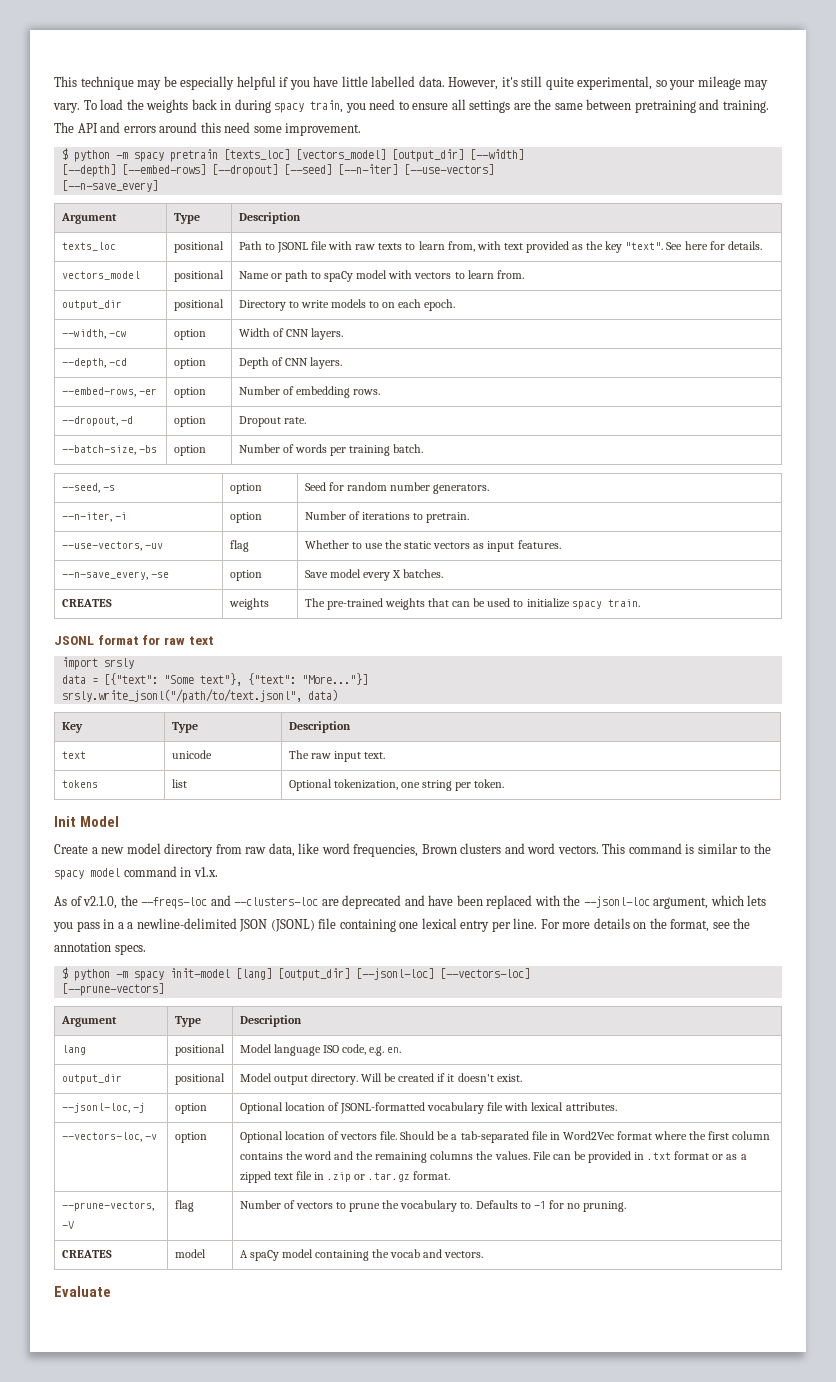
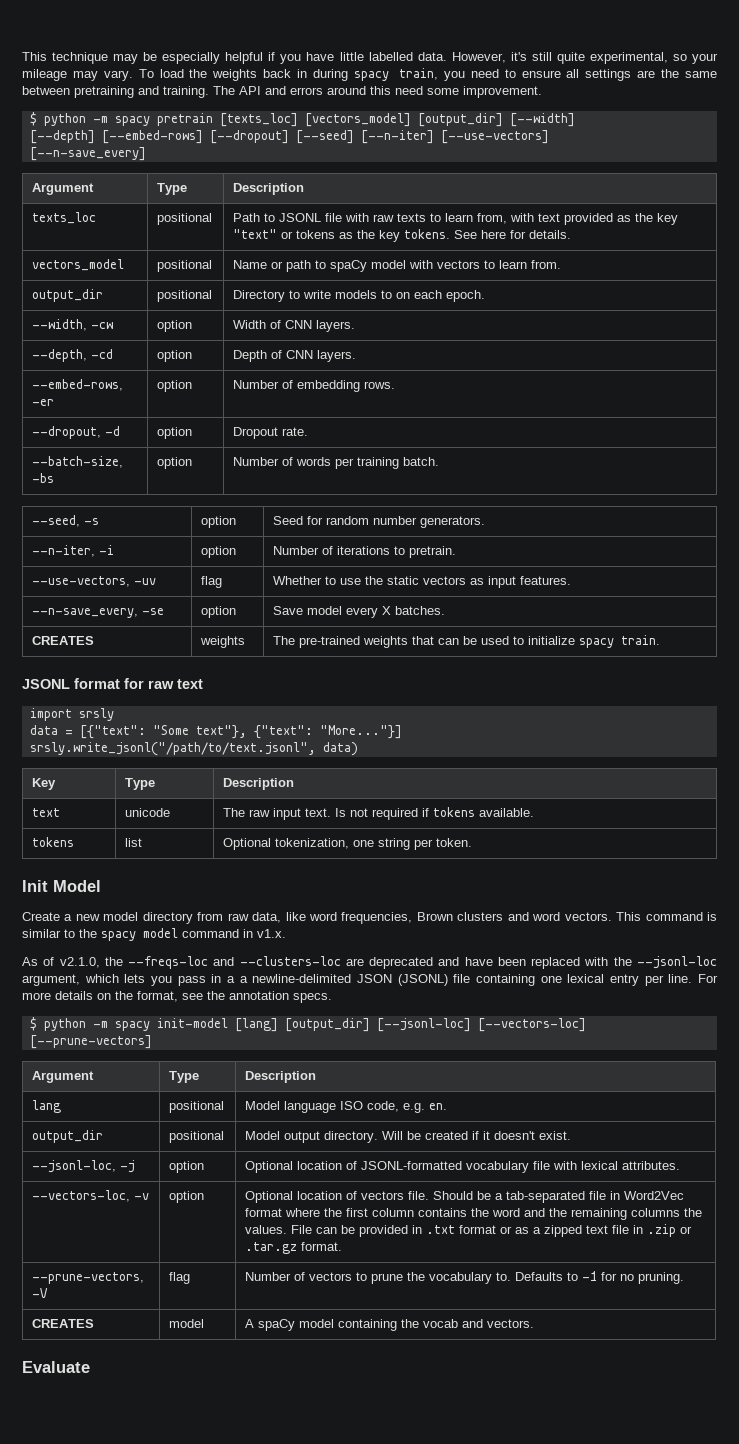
[625,242,664,250] "text". -> [232,229,450,242] "text" or tokens as the key tokens.
(385, 755) none -> [334,807,534,820] Is not required if tokens available.

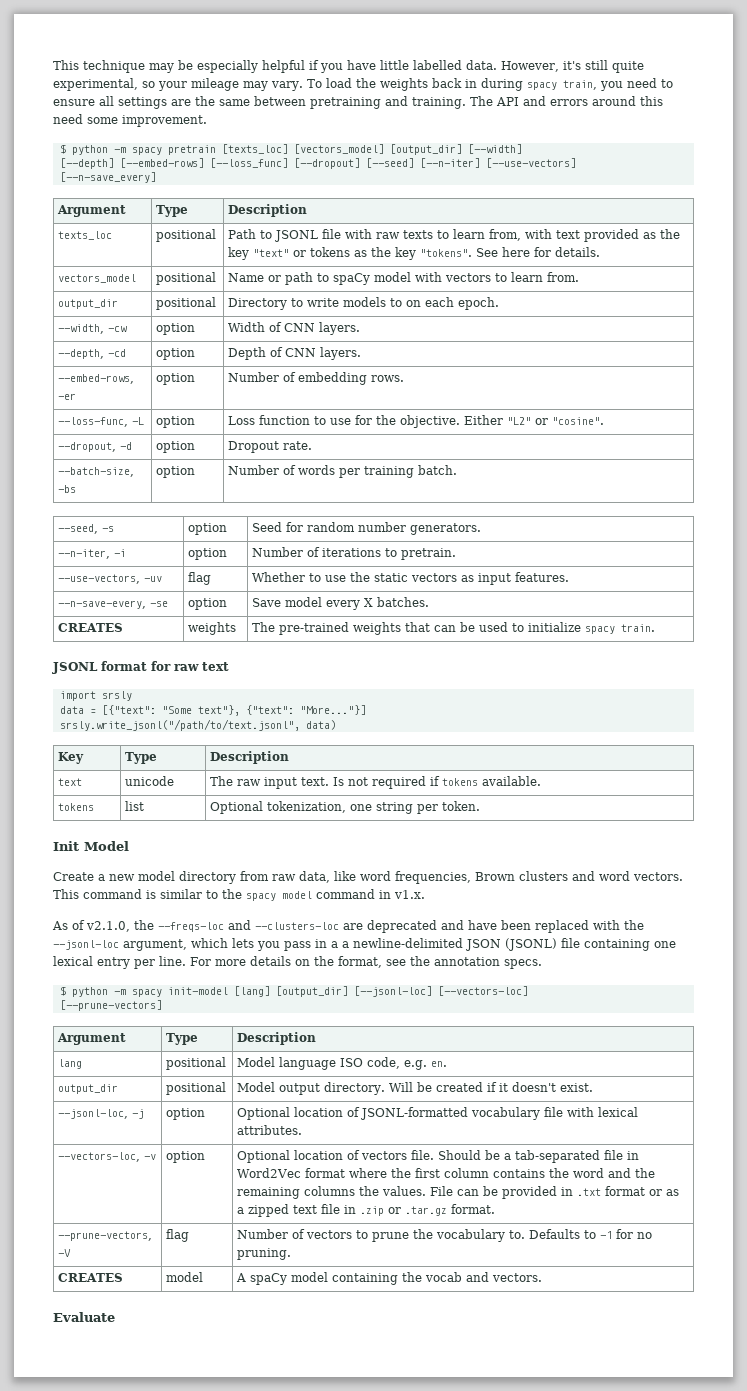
(203, 137) none -> [209,158,288,168] [--loss_func]
[403,229,450,239] tokens. -> [420,249,473,257] "tokens".
(395, 385) none -> [58,417,145,427] [156,416,196,428] [228,415,605,428] // --loss-func, -L | option | Loss function to use for the objective. Either "L2" or "cosine".
[31,608,138,618] --n-save_every, -> [58,600,147,609] --n-save-every,

